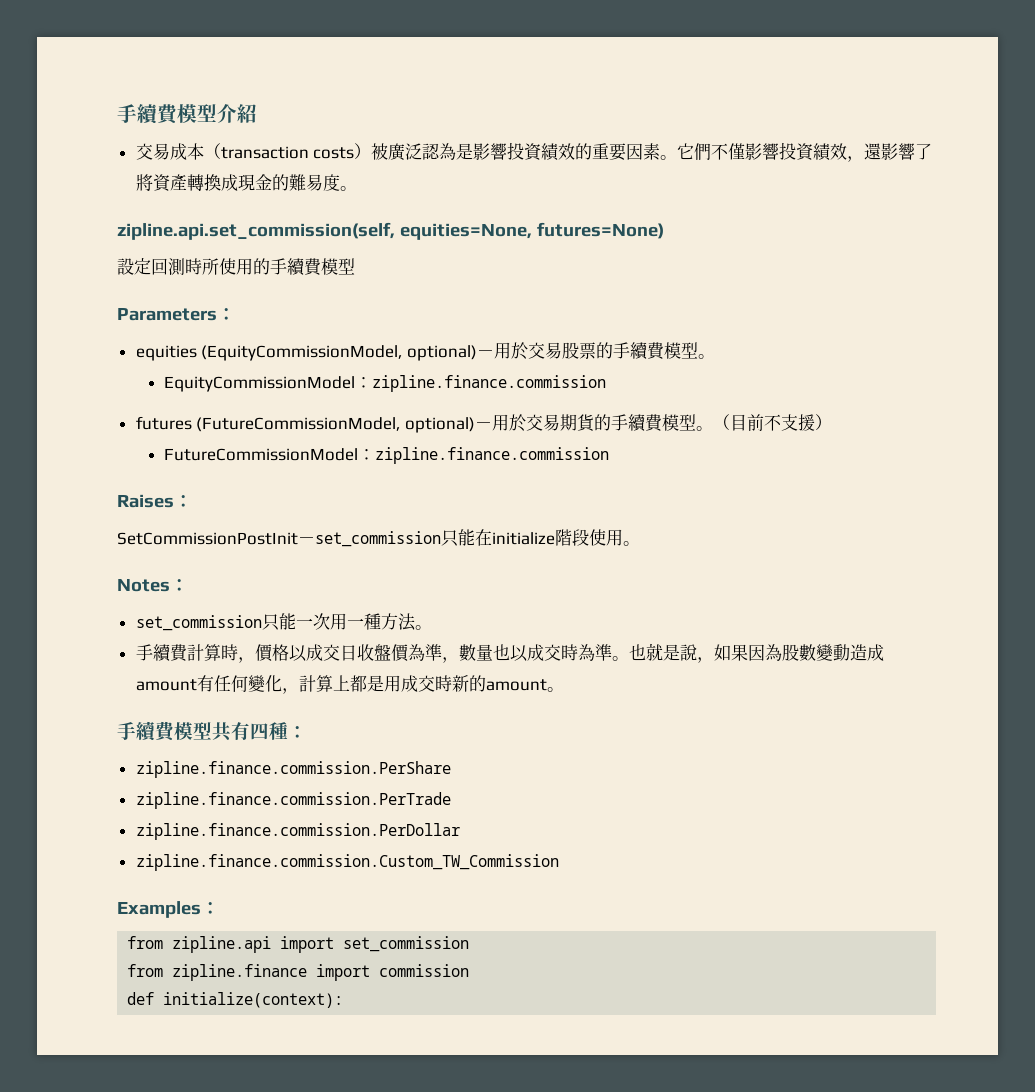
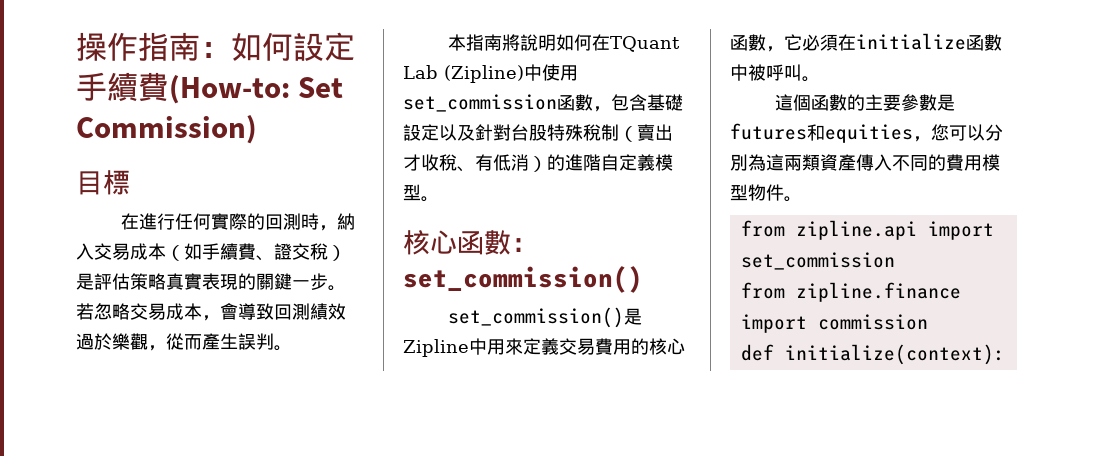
[117,104,257,125] [135,142,933,162] [135,174,357,192] [117,222,664,240] [117,258,355,276] [117,308,236,321] [135,342,715,361] [164,375,607,392] [135,414,832,433] [164,447,610,464] [117,494,193,508] [117,529,640,547] [117,579,189,592] [135,613,432,631] [135,643,884,663] [135,675,564,694] [117,721,307,742] [135,761,451,778] [135,792,451,809] [135,823,460,840] [135,854,559,871] [117,901,220,918] 手續費模型介紹 // 交易成本（transaction costs）被廣泛認為是影響投資績效的重要因素。它們不僅影響投資績效，還影響了將資產轉換成現金的難易度。 // zipline.api.set_commission(self, equities=None, futures=None) // 設定回測時所使用的手續費模型 // Parameters： // equities (EquityCommissionModel, optional)－用於交易股票的手續費模型。 // EquityCommissionModel：zipline.finance.commission // futures (FutureCommissionModel, optional)－用於交易期貨的手續費模型。（目前不支援） // FutureCommissionModel：zipline.finance.commission // Raises： // SetCommissionPostInit－set_commission只能在initialize階段使用。 // Notes： // set_commission只能一次用一種方法。 // 手續費計算時，價格以成交日收盤價為準，數量也以成交時為準。也就是說，如果因為股數變動造成amount有任何變化，計算上都是用成交時新的amount。 // 手續費模型共有四種： // zipline.finance.commission.PerShare // zipline.finance.commission.PerTrade // zipline.finance.commission.PerDollar // zipline.finance.commission.Custom_TW_Commission // Examples： -> [76,32,355,61] [76,72,344,104] [76,115,257,144] [76,170,130,195] [120,213,355,231] [76,243,346,261] [76,273,346,291] [76,303,346,321] [76,333,292,351] [447,34,680,52] [403,64,578,83] [403,94,683,112] [403,124,673,142] [403,154,673,172] [403,184,439,202] [403,230,538,255] [403,266,643,293] [447,307,642,328] [403,338,685,357] [730,33,1002,52] [730,64,820,82] [774,94,955,111] [730,123,1003,143] [730,154,1000,171] [730,184,802,202] 操作指南：如何設定手續費(How-to: Set Commission) // 目標 // 在進行任何實際的回測時，納入交易成本（如手續費、證交稅）是評估策略真實表現的關鍵一步。若忽略交易成本，會導致回測績效過於樂觀，從而產生誤判。 // 本指南將說明如何在TQuant Lab (Zipline)中使用set_commission函數，包含基礎設定以及針對台股特殊稅制（賣出才收稅、有低消）的進階自定義模型。 // 核心函數：set_commission() // set_commission()是Zipline中用來定義交易費用的核心函數，它必須在initialize函數中被呼叫。 // 這個函數的主要參數是futures和equities，您可以分別為這兩類資產傳入不同的費用模型物件。

